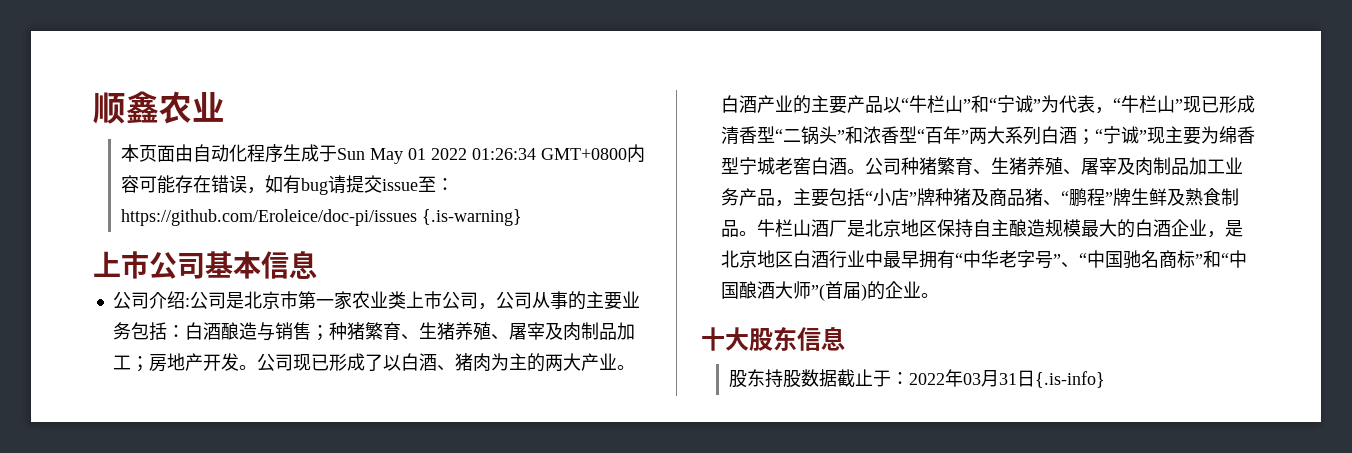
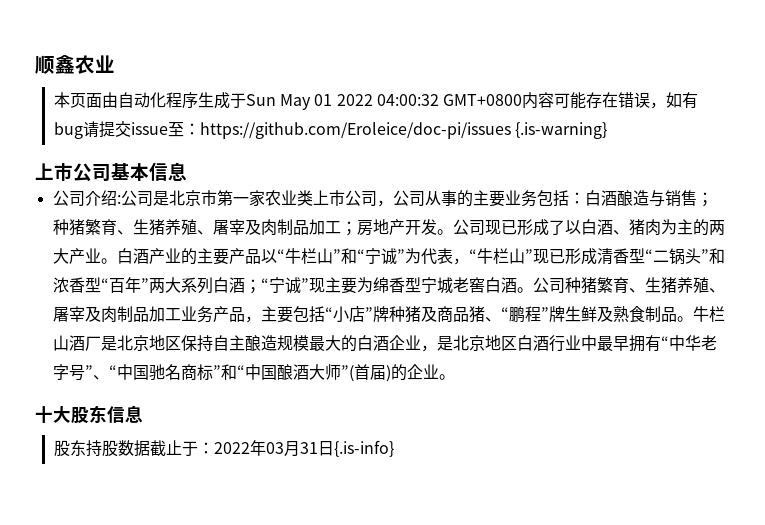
[472,148,537,160] 01:26:34 -> [376,94,439,106] 04:00:32

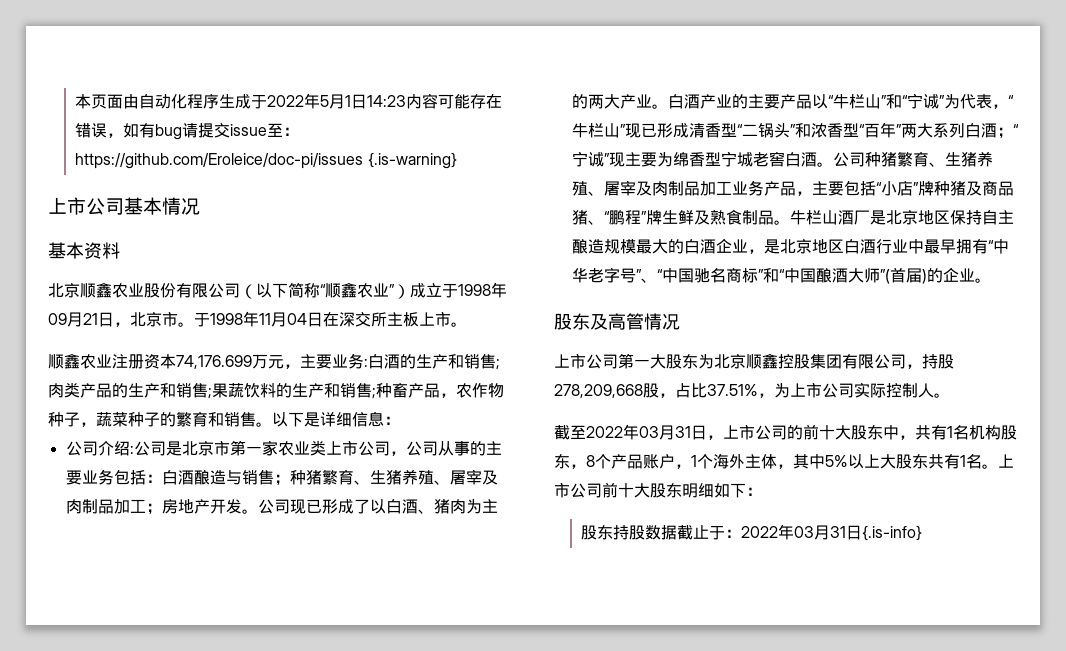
[35,55,115,74] 顺鑫农业 // -> (75, 101) none
[245,94,523,110] Sun May 01 2022 04:00:32 GMT+0800 -> [267,93,407,109] 2022年5月1日14:23
[149,162,187,181] 信息 -> [162,197,200,215] [48,242,120,259] [48,282,507,299] [48,311,467,327] [48,353,500,370] [48,382,504,399] [48,411,400,427] 情况 // 基本资料 // 北京顺鑫农业股份有限公司（以下简称“顺鑫农业”）成立于1998年09月21日，北京市。于1998年11月04日在深交所主板上市。 // 顺鑫农业注册资本74,176.699万元，主要业务:白酒的生产和销售;肉类产品的生产和销售;果蔬饮料的生产和销售;种畜产品，农作物种子，蔬菜种子的繁育和销售。以下是详细信息：
[35,405,143,424] 十大股东信息 -> [554,313,680,330] [554,353,954,369] [554,382,950,398] [554,424,1017,440] [554,454,1014,469] [554,482,762,498] 股东及高管情况 // 上市公司第一大股东为北京顺鑫控股集团有限公司，持股278,209,668股，占比37.51%，为上市公司实际控制人。 // 截至2022年03月31日，上市公司的前十大股东中，共有1名机构股东，8个产品账户，1个海外主体，其中5%以上大股东共有1名。上市公司前十大股东明细如下：

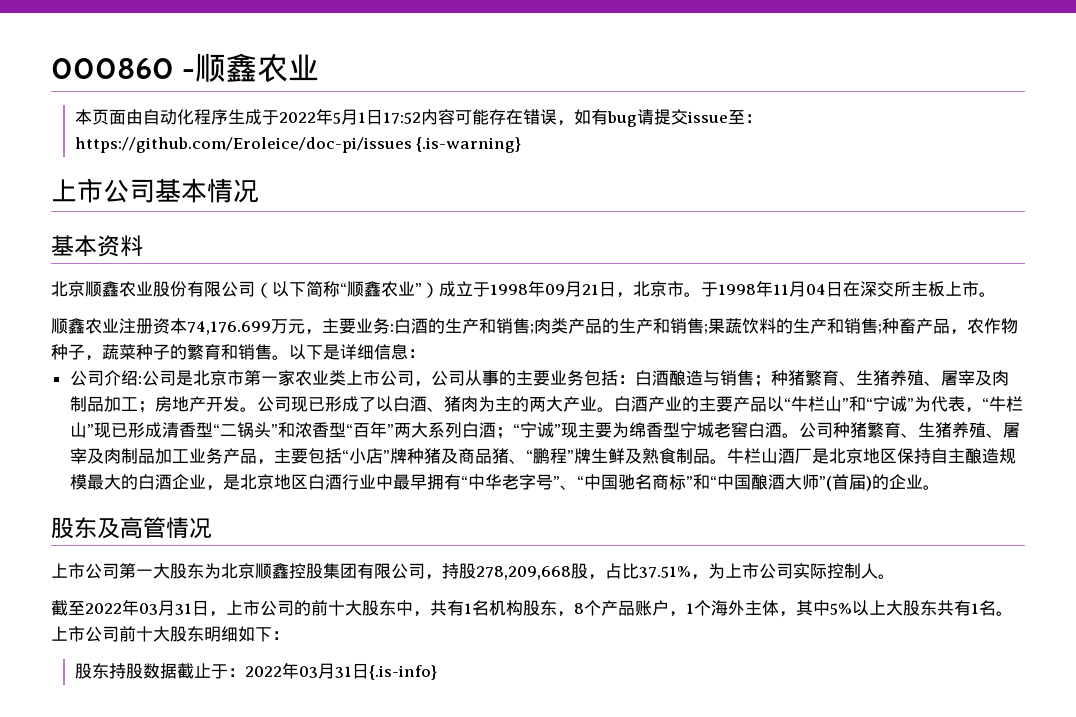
(75, 101) none -> [51,53,320,83] 000860 -顺鑫农业 //
[367,95,407,107] 14:23 -> [382,112,421,124] 17:52

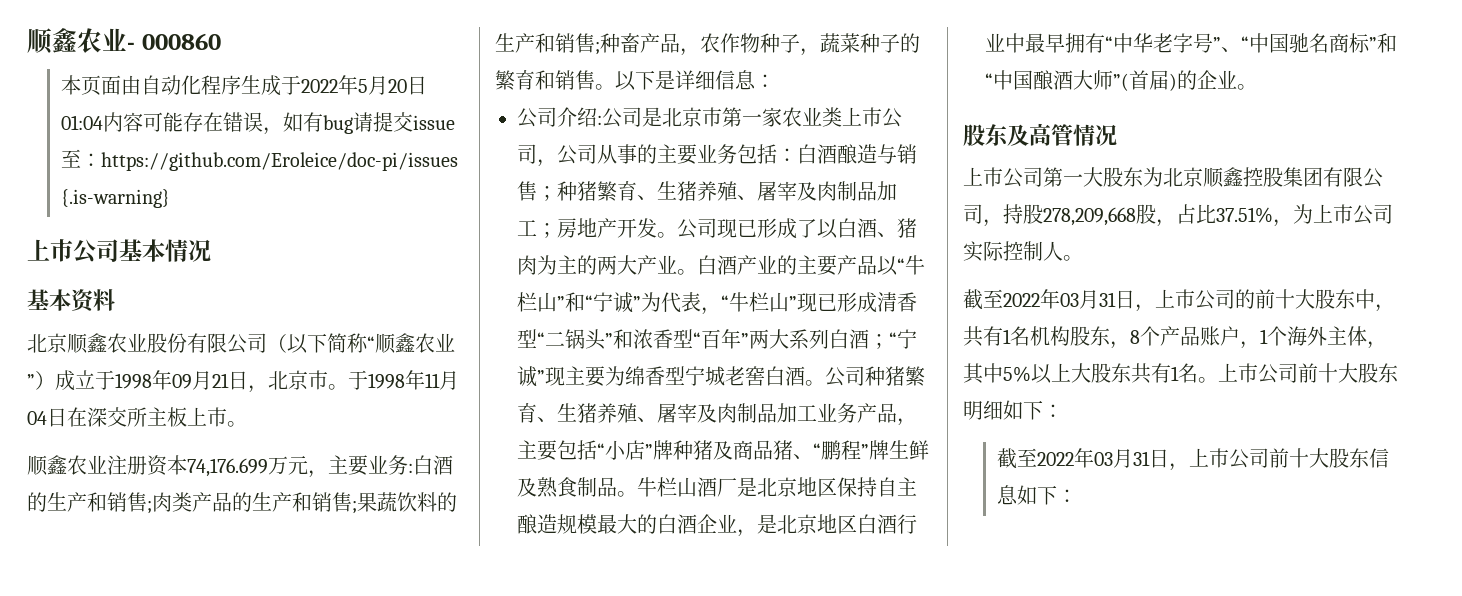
[51,53,320,83] 000860 -顺鑫农业 -> [27,28,221,54] 顺鑫农业- 000860
[357,109,421,125] 1日17:52 -> [387,76,427,95] [60,115,103,130] 20日01:04
[74,662,437,680] 股东持股数据截止于：2022年03月31日{.is-info} -> [996,448,1389,471] [996,485,1077,505] 截至2022年03月31日，上市公司前十大股东信息如下：

